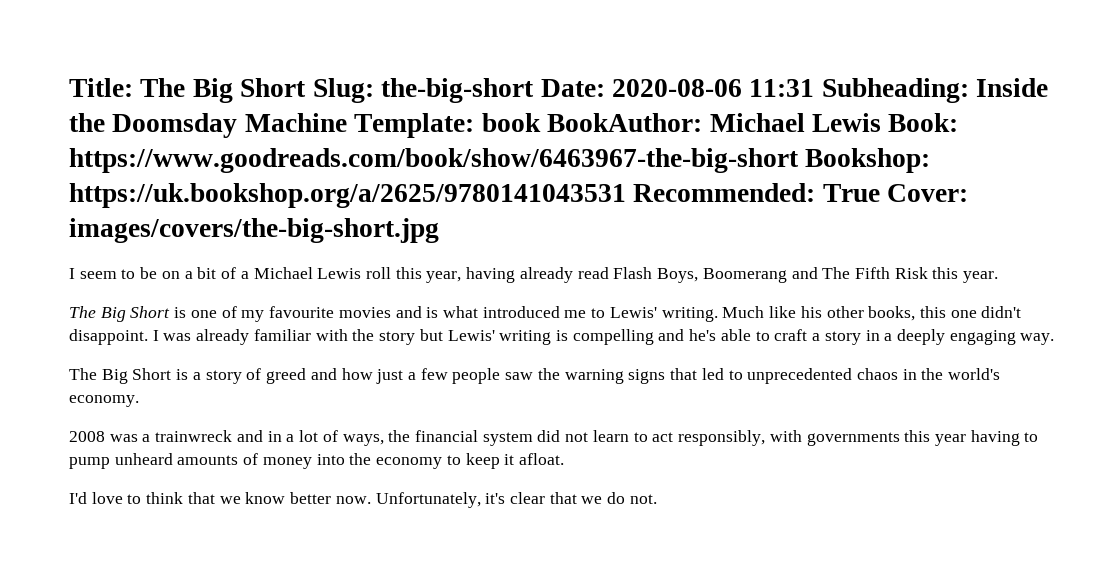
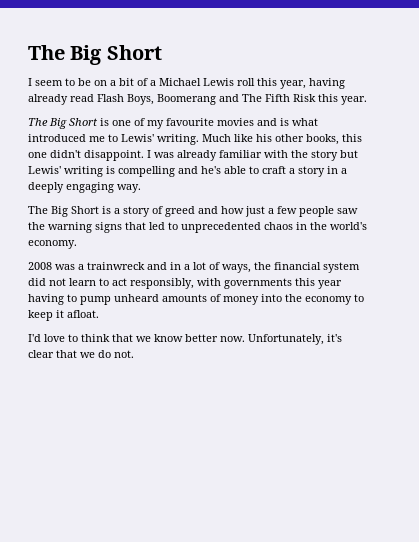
[69,78,1049,103] [69,113,959,138] [69,148,931,173] [69,183,969,208] [69,218,439,243] Title: The Big Short Slug: the-big-short Date: 2020-08-06 11:31 Subheading: Inside the Doomsday Machine Template: book BookAuthor: Michael Lewis Book: https://www.goodreads.com/book/show/6463967-the-big-short Bookshop: https://uk.bookshop.org/a/2625/9780141043531 Recommended: True Cover: images/covers/the-big-short.jpg -> [28,45,162,65] The Big Short

